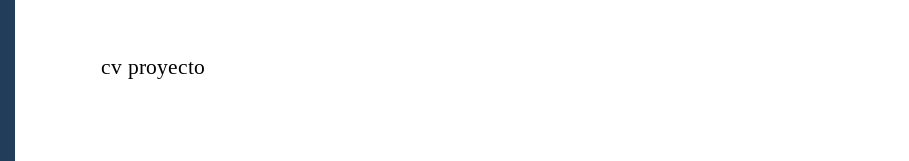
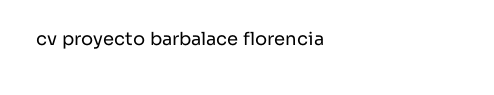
(205, 70) none -> [149,31,324,46] barbalace florencia

